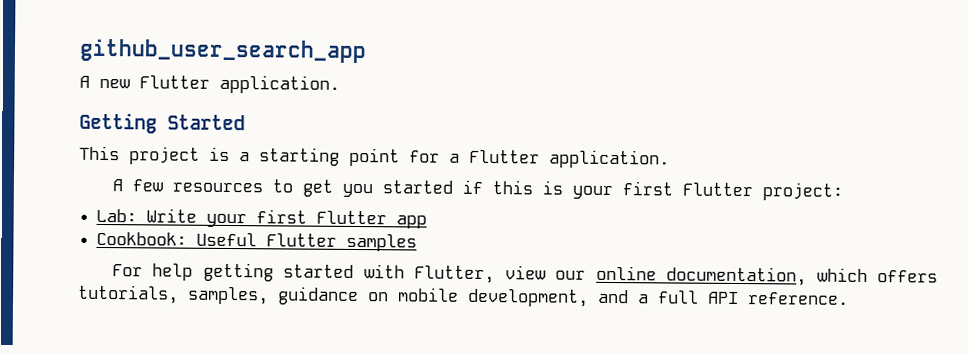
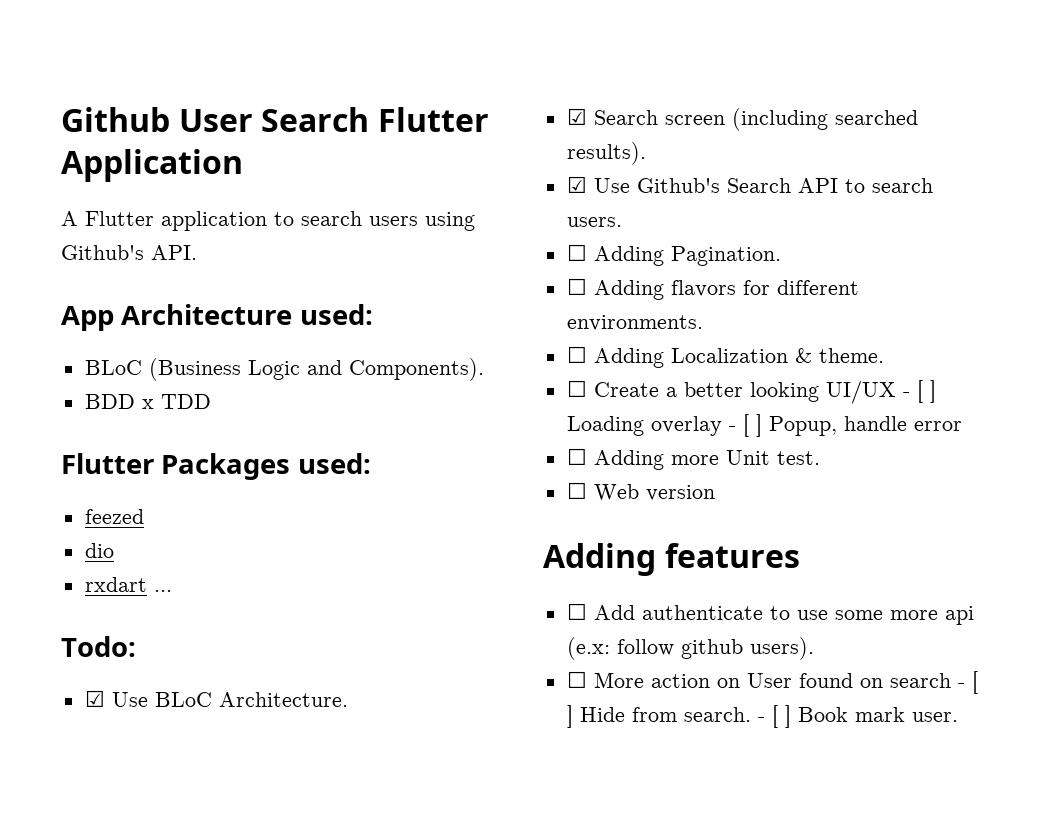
[79,38,367,64] [79,74,340,94] [79,112,245,134] [79,145,670,169] [111,179,843,201] [96,208,428,229] [96,231,418,252] [111,262,939,286] [77,284,849,307] github_user_search_app // A new Flutter application. // Getting Started // This project is a starting point for a Flutter application. // A few resources to get you started if this is your first Flutter project: // Lab: Write your first Flutter app // Cookbook: Useful Flutter samples // For help getting started with Flutter, view our online documentation, which offers tutorials, samples, guidance on mobile development, and a full API reference. -> [61,107,489,132] [61,149,243,182] [61,211,475,231] [61,245,197,260] [61,304,373,331] [84,358,484,381] [84,394,211,409] [61,453,371,480] [84,509,144,524] [84,543,114,558] [84,577,172,592] [61,636,136,657] [84,690,348,707] [566,108,918,131] [566,142,646,165] [566,176,933,193] [566,217,622,227] [566,244,781,266] [566,278,859,300] [566,315,703,331] [566,346,884,368] [566,380,936,404] [566,414,962,437] [566,448,820,470] [566,482,715,501] [543,543,800,576] [566,603,974,625] [566,637,814,660] [566,671,978,694] [566,705,958,728] Github User Search Flutter Application // A Flutter application to search users using Github's API. // App Architecture used: // BLoC (Business Logic and Components). // BDD x TDD // Flutter Packages used: // feezed // dio // rxdart ... // Todo: // ☑ Use BLoC Architecture. // ☑ Search screen (including searched results). // ☑ Use Github's Search API to search users. // ☐ Adding Pagination. // ☐ Adding flavors for different environments. // ☐ Adding Localization & theme. // ☐ Create a better looking UI/UX - [ ] Loading overlay - [ ] Popup, handle error // ☐ Adding more Unit test. // ☐ Web version // Adding features // ☐ Add authenticate to use some more api (e.x: follow github users). // ☐ More action on User found on search - [ ] Hide from search. - [ ] Book mark user.

